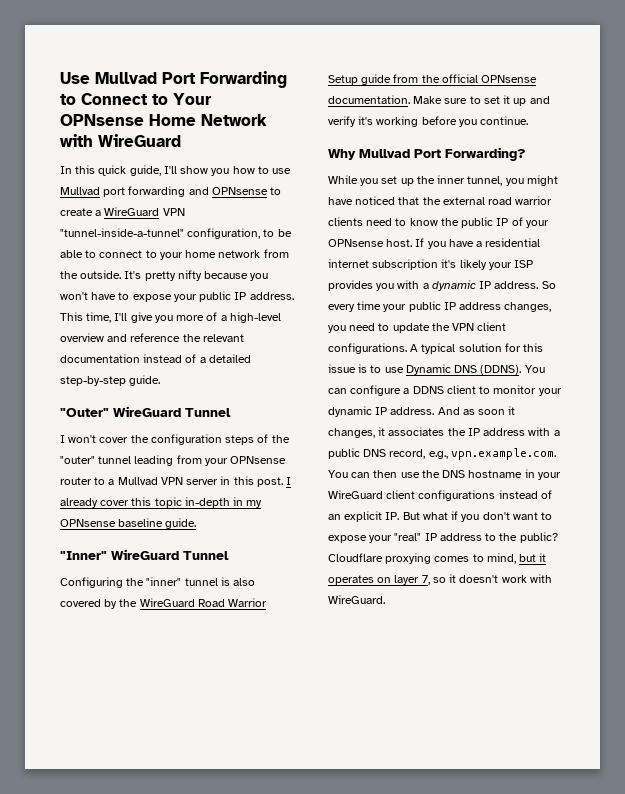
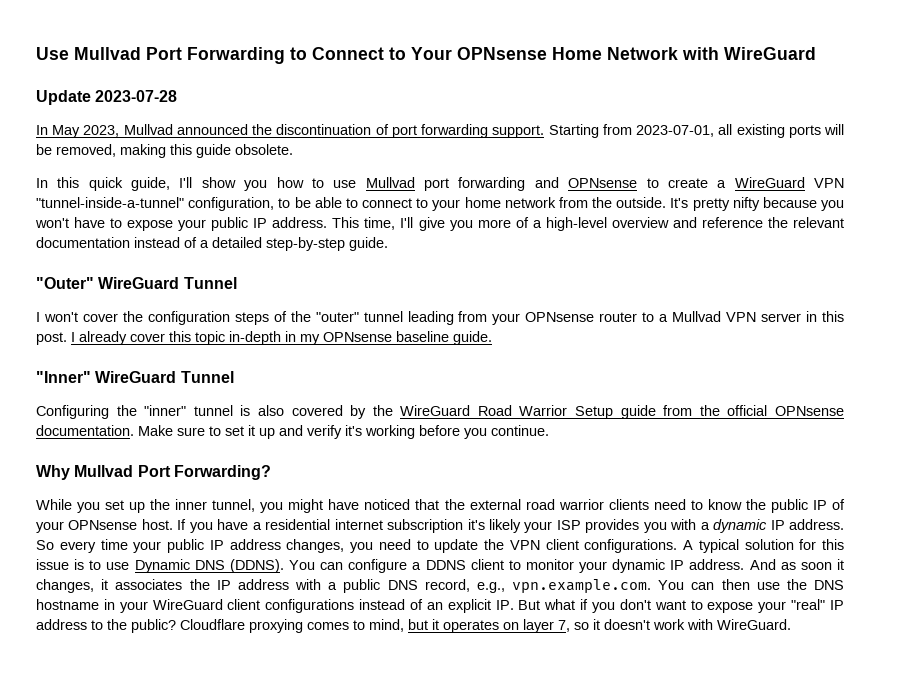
(181, 140) none -> [36,90,178,105] [36,124,845,138] [36,144,293,158] // Update 2023-07-28 // In May 2023, Mullvad announced the discontinuation of port forwarding support. Starting from 2023-07-01, all existing ports will be removed, making this guide obsolete.

